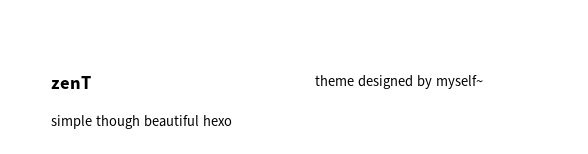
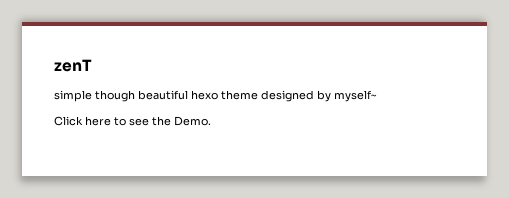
(483, 82) none -> [54,116,211,126] // Click here to see the Demo.

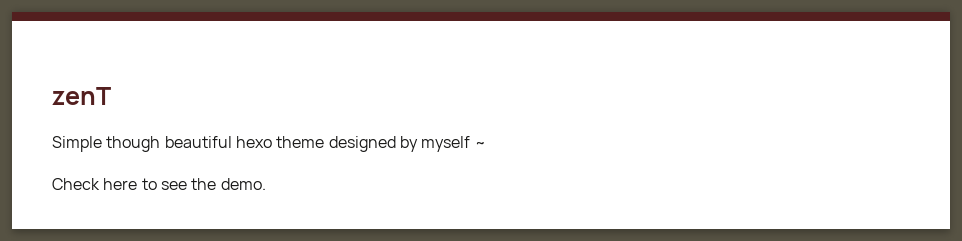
[54,90,92,102] simple -> [52,136,102,152] Simple
[334,90,377,102] [54,116,83,126] myself~ // Click -> [421,136,486,152] [52,178,100,190] myself ~ // Check
[174,116,211,126] Demo. -> [220,178,266,190] demo.

